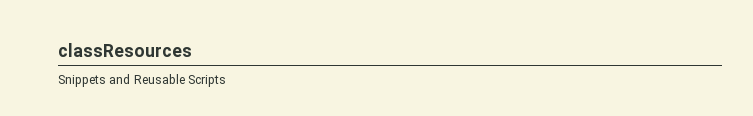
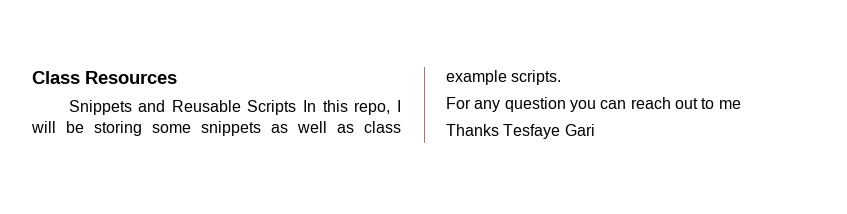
[58,43,192,57] classResources -> [32,71,177,84] Class Resources
(227, 81) none -> [303,100,401,115] [31,121,401,136] [446,70,562,85] [446,97,741,112] [446,124,595,139] In this repo, I will be storing some snippets as well as class example scripts. // For any question you can reach out to me // Thanks Tesfaye Gari

